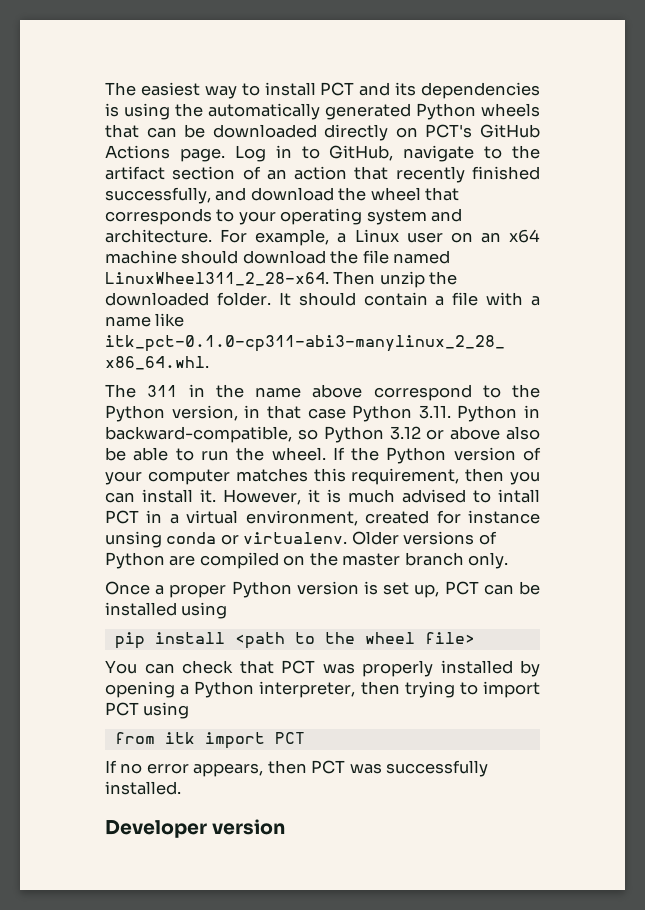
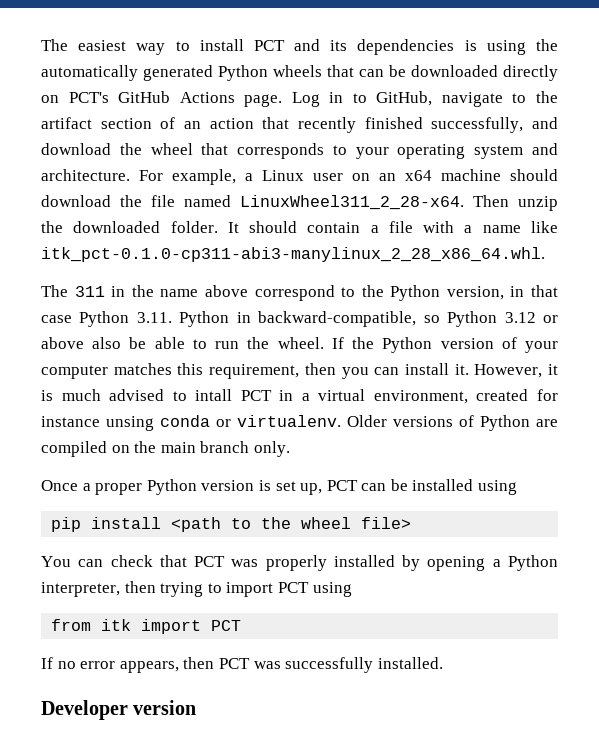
[342,553,401,566] master -> [160,442,196,453] main

